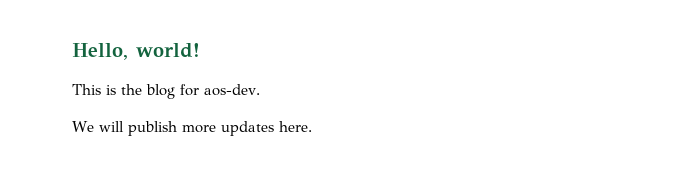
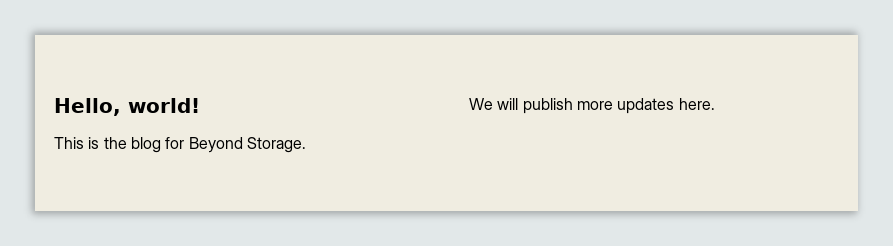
[204,84,260,96] aos-dev. -> [188,137,306,153] Beyond Storage.

